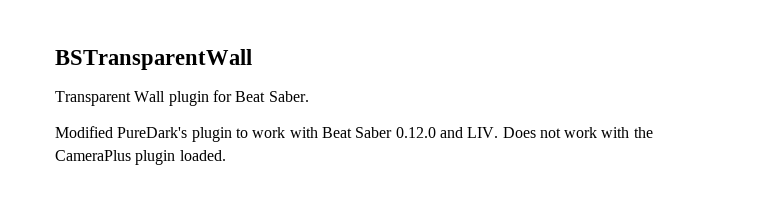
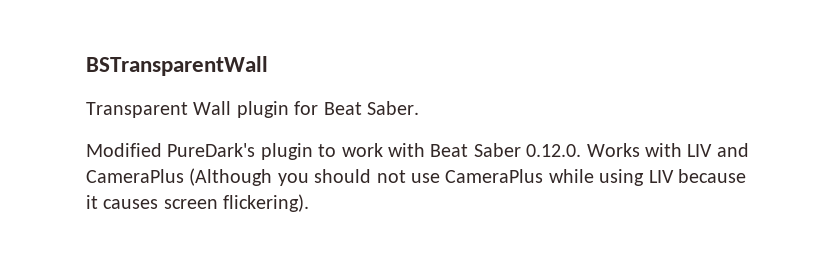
[395,127,653,138] [55,150,226,165] 0.12.0 and LIV. Does not work with the CameraPlus plugin loaded. -> [526,143,749,157] [86,168,746,186] [86,194,310,212] 0.12.0. Works with LIV and CameraPlus (Although you should not use CameraPlus while using LIV because it causes screen flickering).

